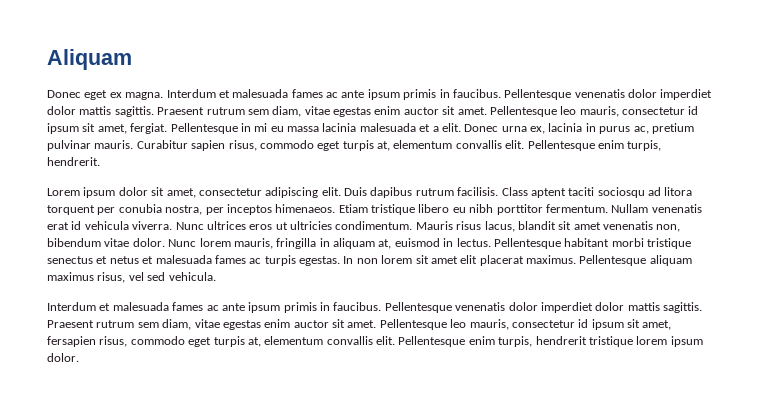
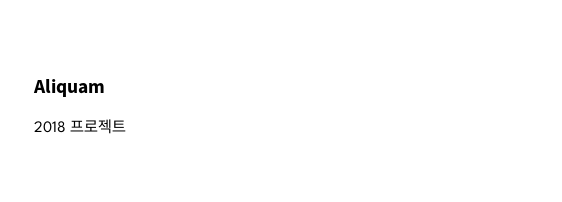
[47,89,713,100] [47,106,699,117] [47,123,694,134] [47,140,662,151] [47,157,100,166] [47,187,693,198] [47,204,702,215] [47,221,681,232] [47,238,691,249] [47,255,692,266] [47,272,216,283] [47,302,702,313] [47,319,672,330] [47,336,703,347] [47,353,79,362] Donec eget ex magna. Interdum et malesuada fames ac ante ipsum primis in faucibus. Pellentesque venenatis dolor imperdiet dolor mattis sagittis. Praesent rutrum sem diam, vitae egestas enim auctor sit amet. Pellentesque leo mauris, consectetur id ipsum sit amet, fergiat. Pellentesque in mi eu massa lacinia malesuada et a elit. Donec urna ex, lacinia in purus ac, pretium pulvinar mauris. Curabitur sapien risus, commodo eget turpis at, elementum convallis elit. Pellentesque enim turpis, hendrerit. // Lorem ipsum dolor sit amet, consectetur adipiscing elit. Duis dapibus rutrum facilisis. Class aptent taciti sociosqu ad litora torquent per conubia nostra, per inceptos himenaeos. Etiam tristique libero eu nibh porttitor fermentum. Nullam venenatis erat id vehicula viverra. Nunc ultrices eros ut ultricies condimentum. Mauris risus lacus, blandit sit amet venenatis non, bibendum vitae dolor. Nunc lorem mauris, fringilla in aliquam at, euismod in lectus. Pellentesque habitant morbi tristique senectus et netus et malesuada fames ac turpis egestas. In non lorem sit amet elit placerat maximus. Pellentesque aliquam maximus risus, vel sed vehicula. // Interdum et malesuada fames ac ante ipsum primis in faucibus. Pellentesque venenatis dolor imperdiet dolor mattis sagittis. Praesent rutrum sem diam, vitae egestas enim auctor sit amet. Pellentesque leo mauris, consectetur id ipsum sit amet, fersapien risus, commodo eget turpis at, elementum convallis elit. Pellentesque enim turpis, hendrerit tristique lorem ipsum dolor. -> [34,119,127,134] 2018 프로젝트

